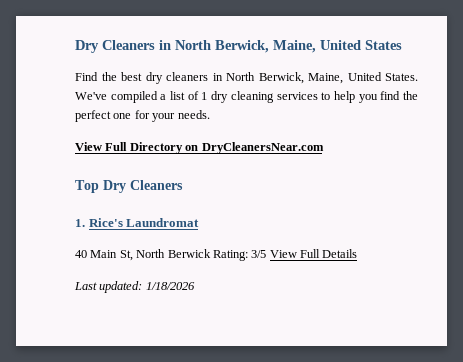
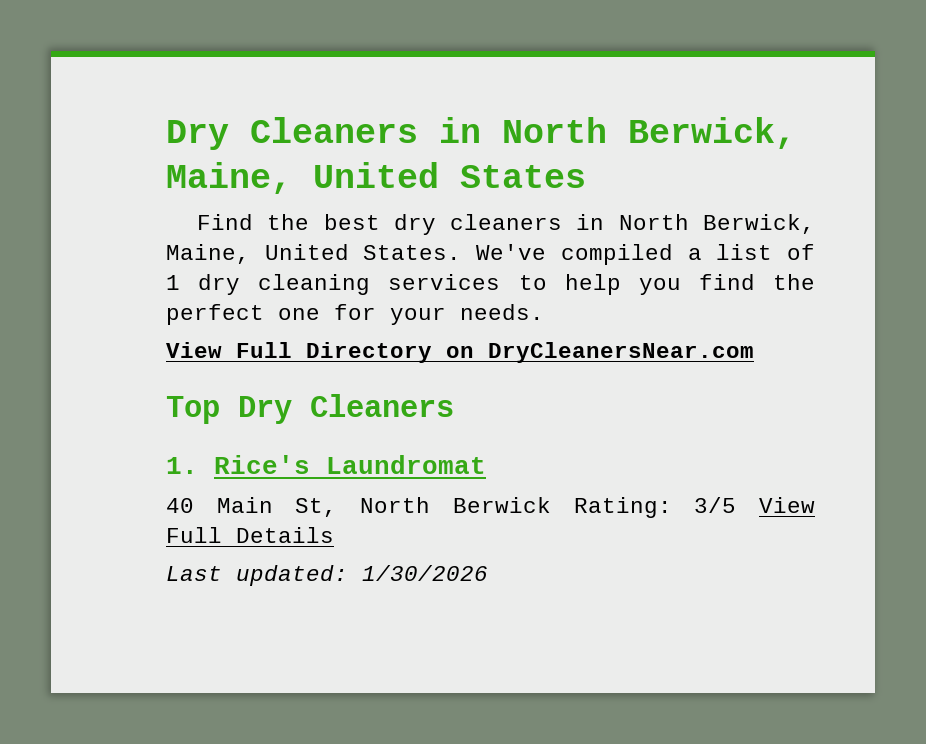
[145,282,195,290] 1/18/2026 -> [362,565,488,581] 1/30/2026

